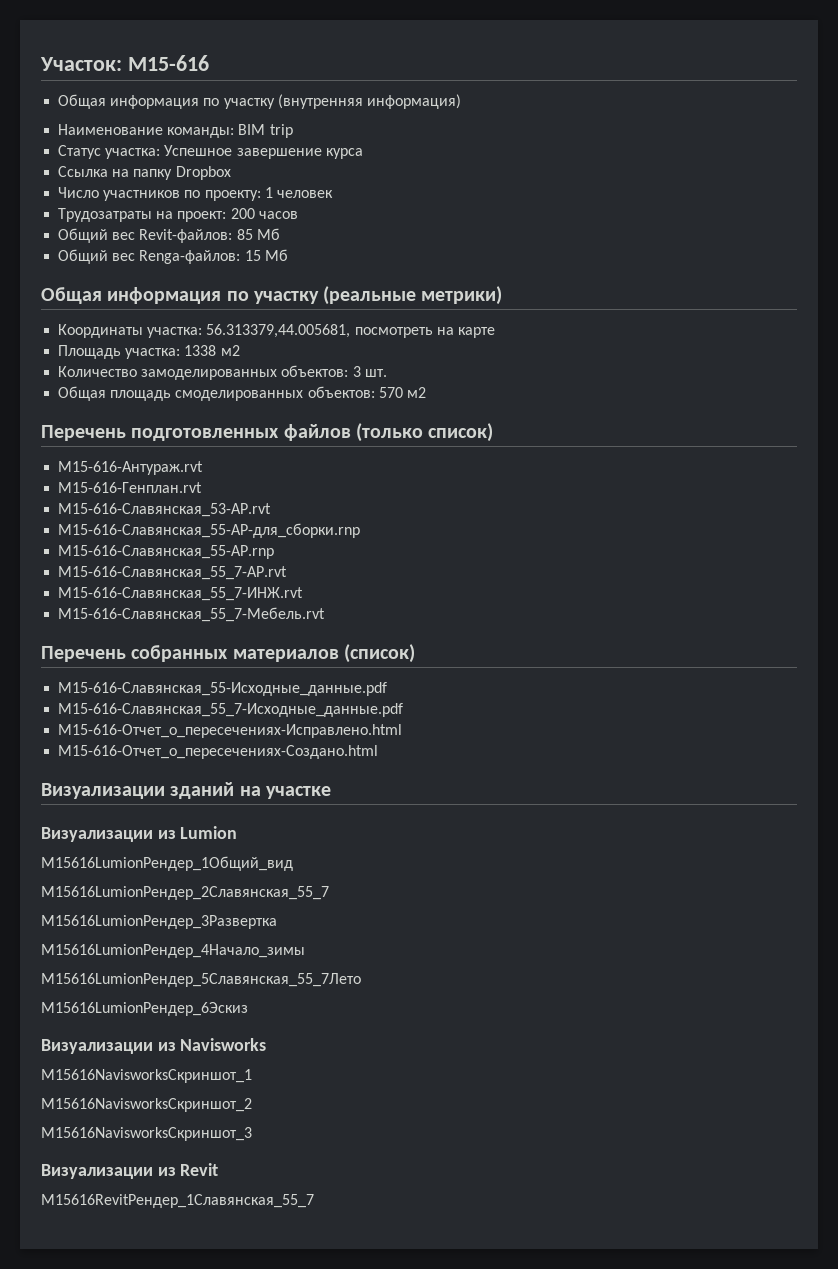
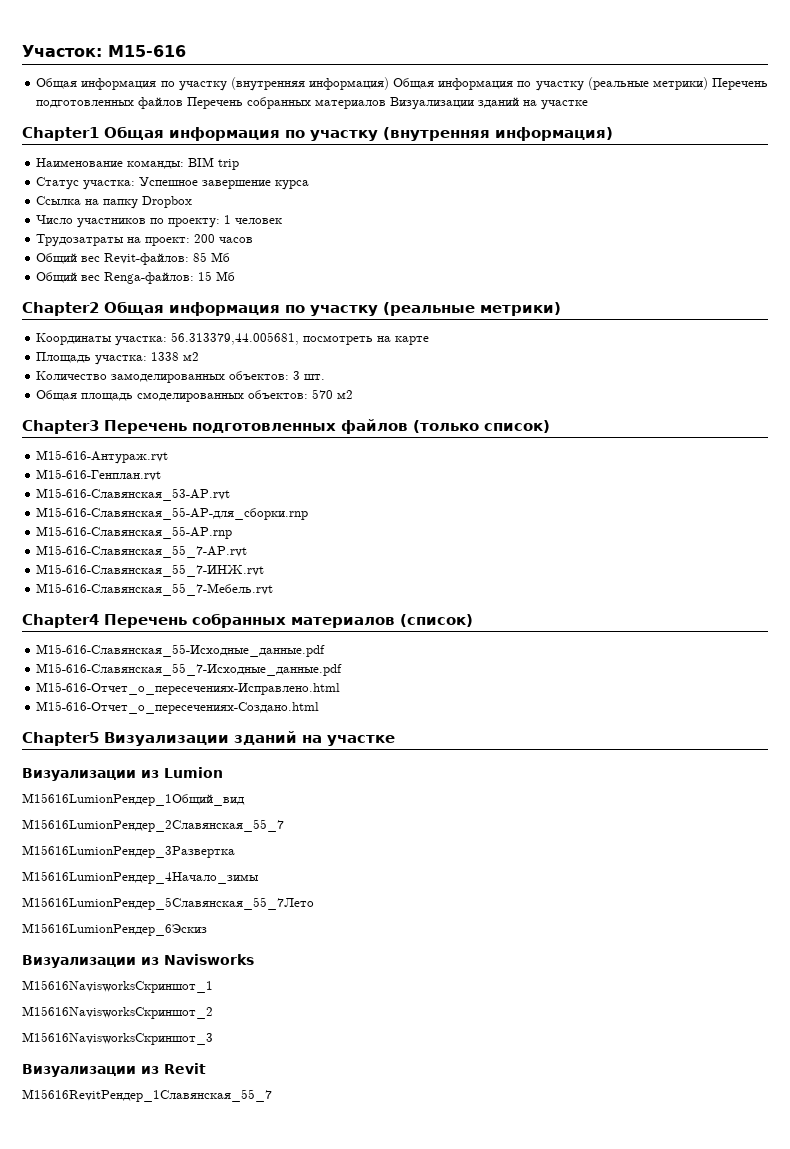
(461, 101) none -> [393,77,768,91] [36,97,589,110] [22,126,613,141] Общая информация по участку (реальные метрики) Перечень подготовленных файлов Перечень собранных материалов Визуализации зданий на участке // Chapter1 Общая информация по участку (внутренняя информация)
(288, 255) none -> [22,302,99,316] Chapter2
(426, 392) none -> [22,420,99,434] Chapter3
(326, 614) none -> [22,614,99,628] Chapter4
(379, 752) none -> [22,732,99,746] Chapter5

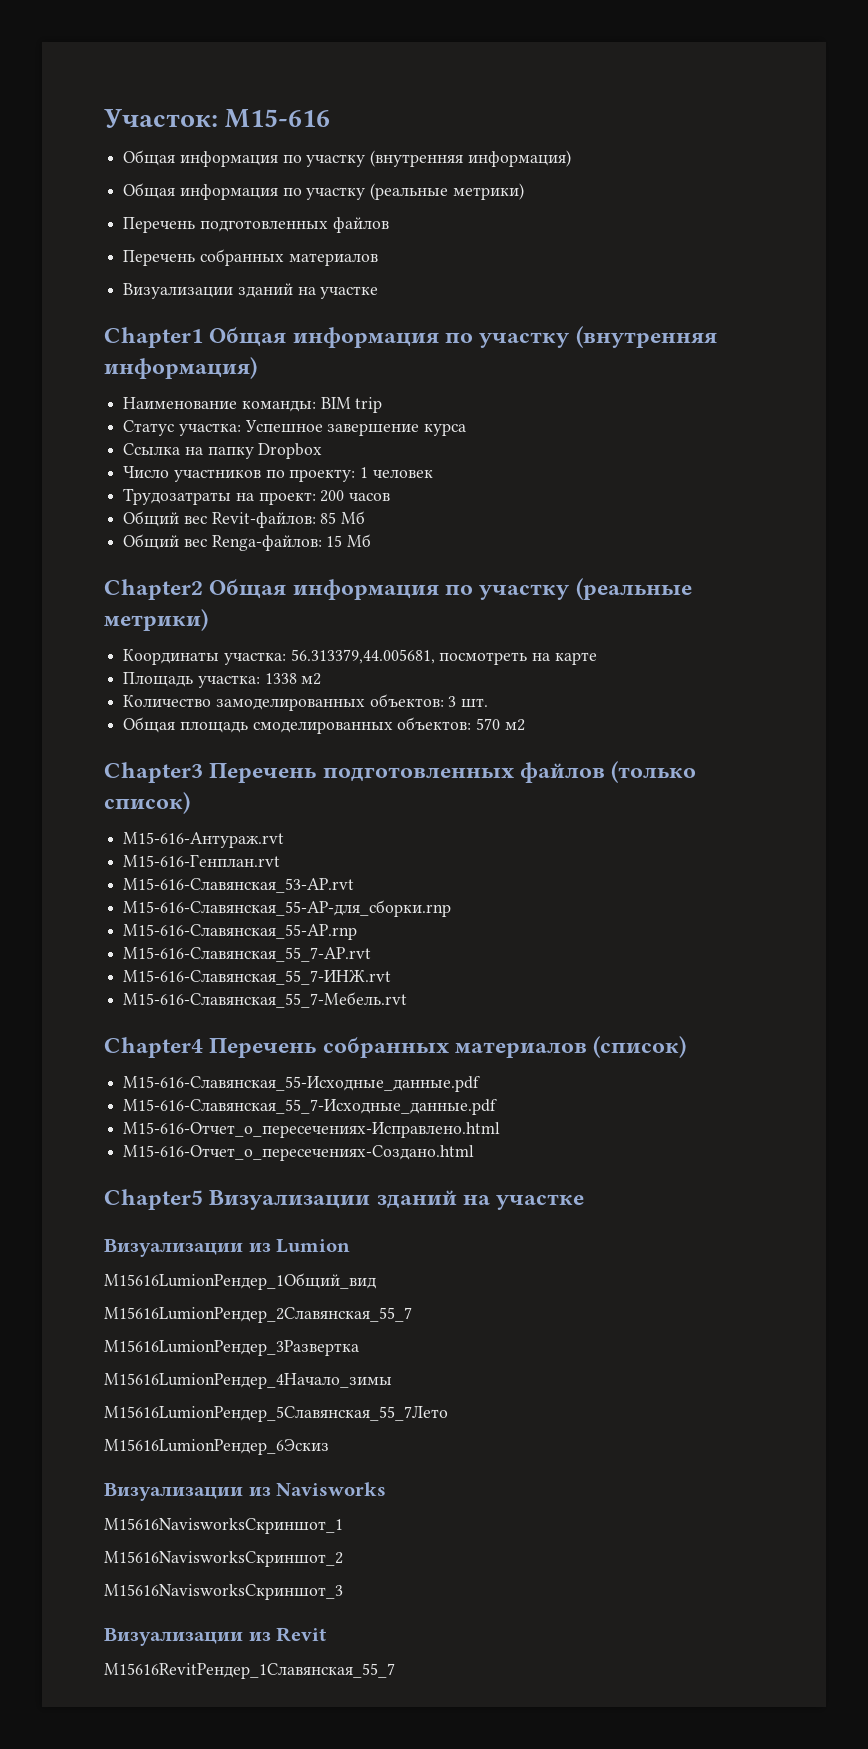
[393,77,768,91] [36,97,387,109] Общая информация по участку (реальные метрики) Перечень подготовленных файлов Перечень собранных материалов -> [123,183,524,200] [123,217,389,233] [123,249,378,266] // Общая информация по участку (реальные метрики) // Перечень подготовленных файлов // Перечень собранных материалов //

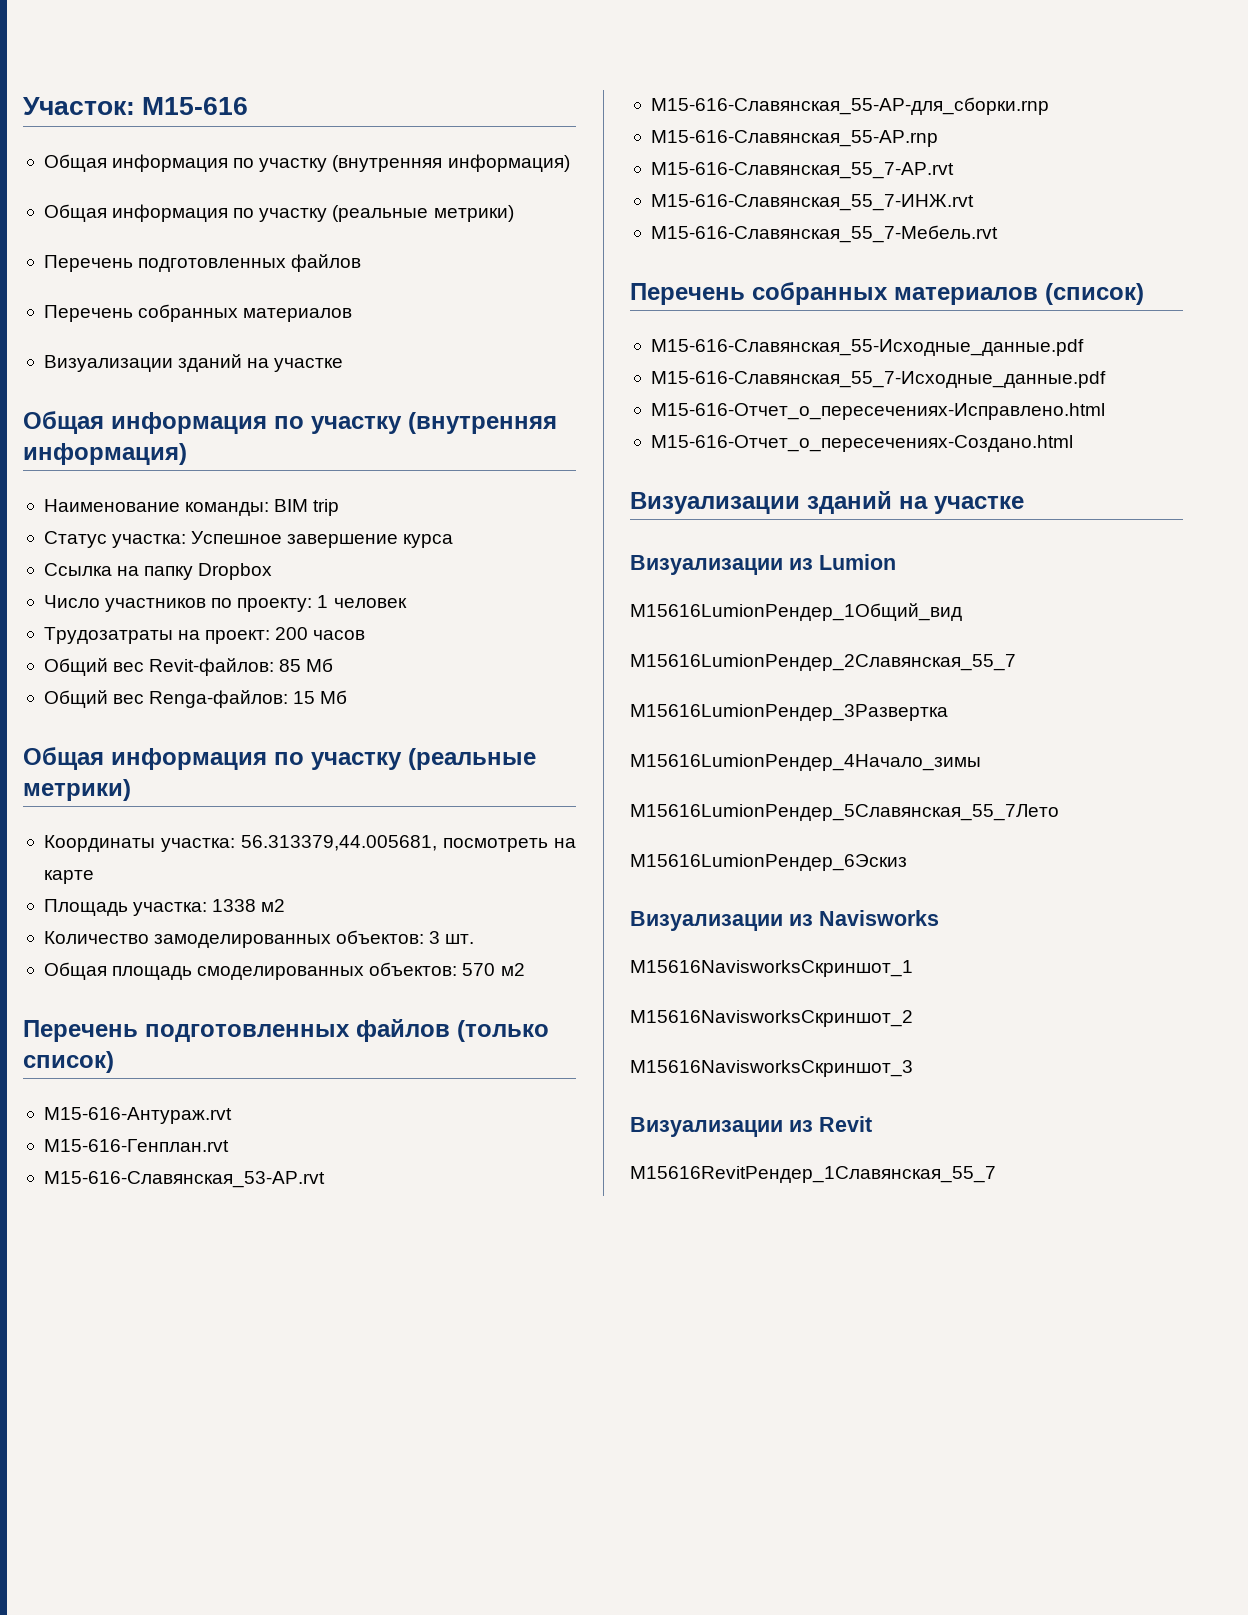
[104,327,203,348] Chapter1 -> (344, 365) none
[104,579,203,600] Chapter2 -> (348, 697) none
[104,762,203,783] Chapter3 -> (525, 969) none
[104,1037,203,1058] Chapter4 -> (998, 234) none
[104,1189,203,1210] Chapter5 -> (1073, 443) none

